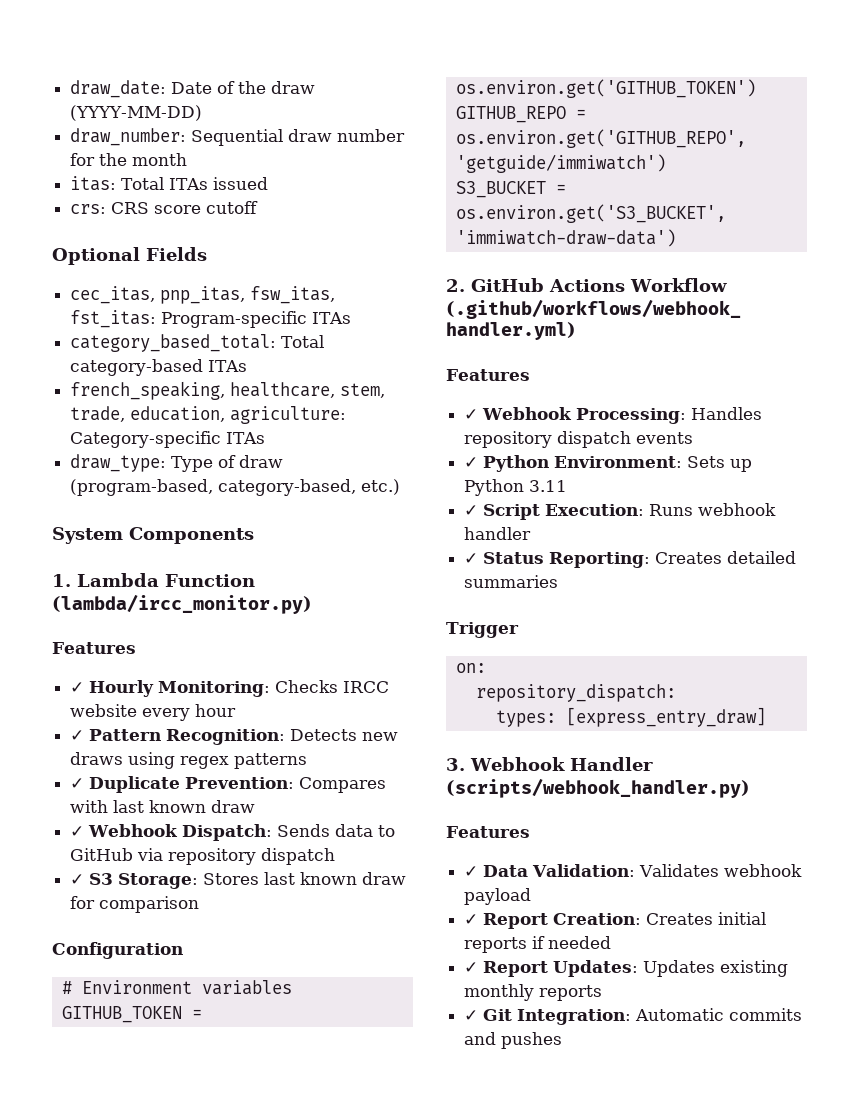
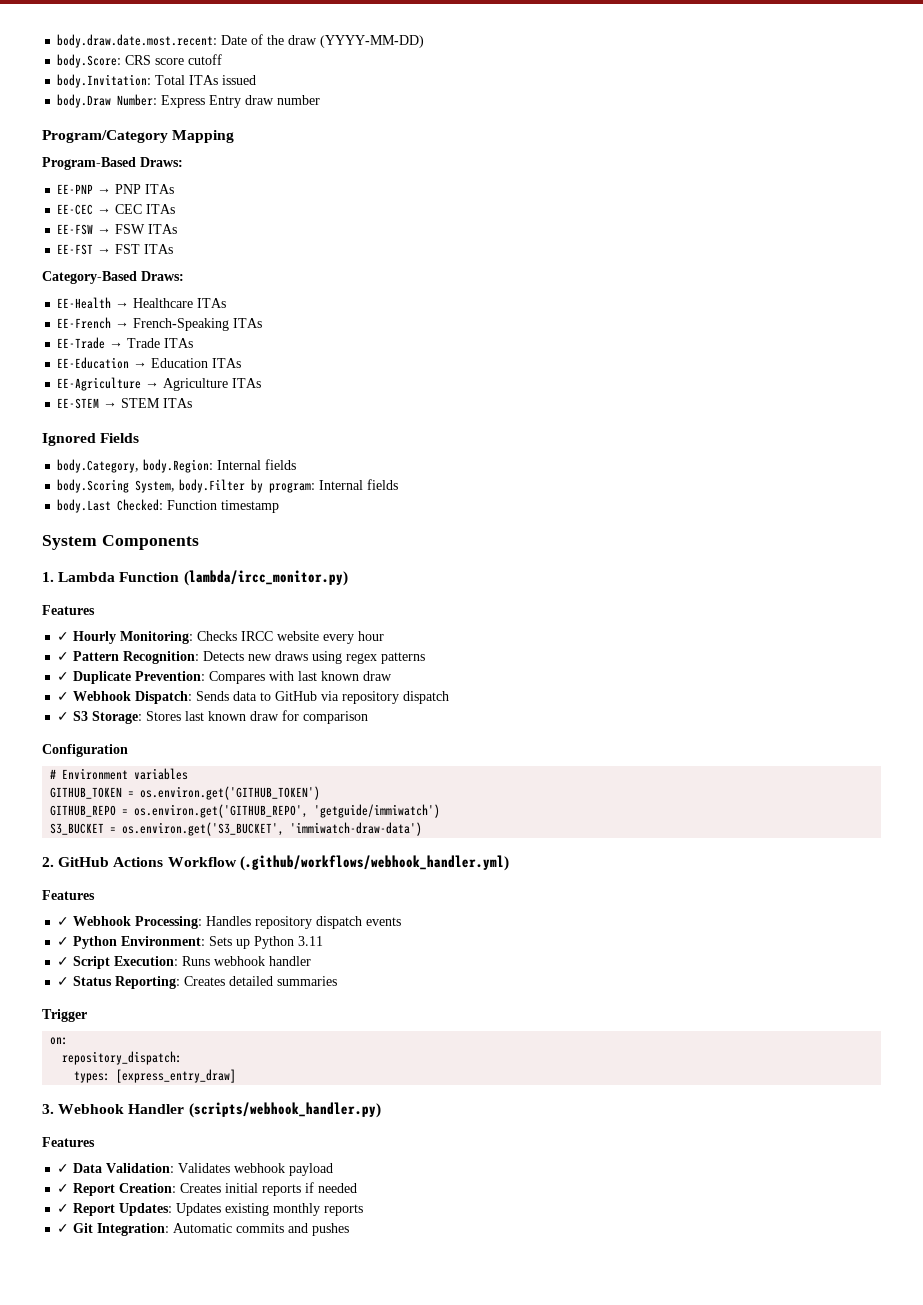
[70,80,167,98] draw_date: -> [57,34,218,48] body.draw.date.most.recent:
[70,128,406,146] [70,153,188,166] [70,176,269,191] [70,201,259,214] [52,247,207,265] [70,286,336,304] [70,310,352,328] [70,334,325,352] [70,359,248,376] [70,381,386,400] [70,406,347,424] [70,431,266,448] [70,454,284,472] [70,479,401,496] draw_number: Sequential draw number for the month // itas: Total ITAs issued // crs: CRS score cutoff // Optional Fields // cec_itas, pnp_itas, fsw_itas, fst_itas: Program-specific ITAs // category_based_total: Total category-based ITAs // french_speaking, healthcare, stem, trade, education, agriculture: Category-specific ITAs // draw_type: Type of draw (program-based, category-based, etc.) -> [57,54,223,68] [57,74,257,88] [57,94,321,108] [42,130,235,143] [42,157,183,170] [57,184,175,194] [57,204,176,215] [57,224,178,235] [57,244,174,255] [42,271,184,284] [57,297,227,309] [57,317,263,331] [57,337,194,349] [57,357,242,369] [57,377,262,391] [57,398,193,409] [42,433,140,446] [57,459,297,473] [57,479,399,493] [57,499,280,513] body.Score: CRS score cutoff // body.Invitation: Total ITAs issued // body.Draw Number: Express Entry draw number // Program/Category Mapping // Program-Based Draws: // EE-PNP → PNP ITAs // EE-CEC → CEC ITAs // EE-FSW → FSW ITAs // EE-FST → FST ITAs // Category-Based Draws: // EE-Health → Healthcare ITAs // EE-French → French-Speaking ITAs // EE-Trade → Trade ITAs // EE-Education → Education ITAs // EE-Agriculture → Agriculture ITAs // EE-STEM → STEM ITAs // Ignored Fields // body.Category, body.Region: Internal fields // body.Scoring System, body.Filter by program: Internal fields // body.Last Checked: Function timestamp

